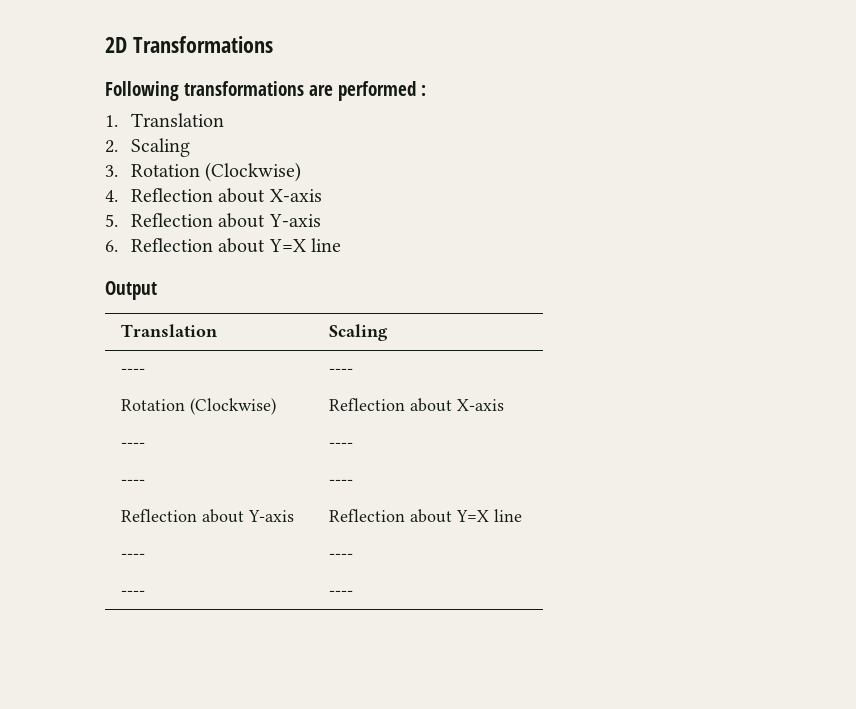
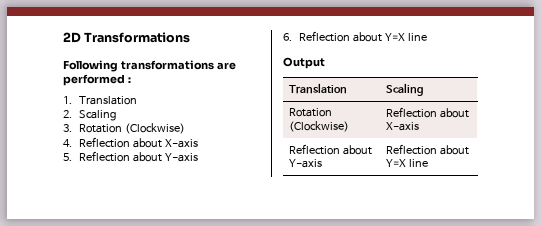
[120,368,145,374] [328,368,353,374] // ---- | ---- -> (424, 89) none
[120,442,145,448] [328,442,353,448] [120,479,145,485] [328,479,353,485] // ---- | ---- // ---- | ---- -> (420, 126) none
[120,553,145,559] [328,553,353,559] [120,590,145,596] [328,590,353,596] // ---- | ---- // ---- | ---- -> (429, 163) none

